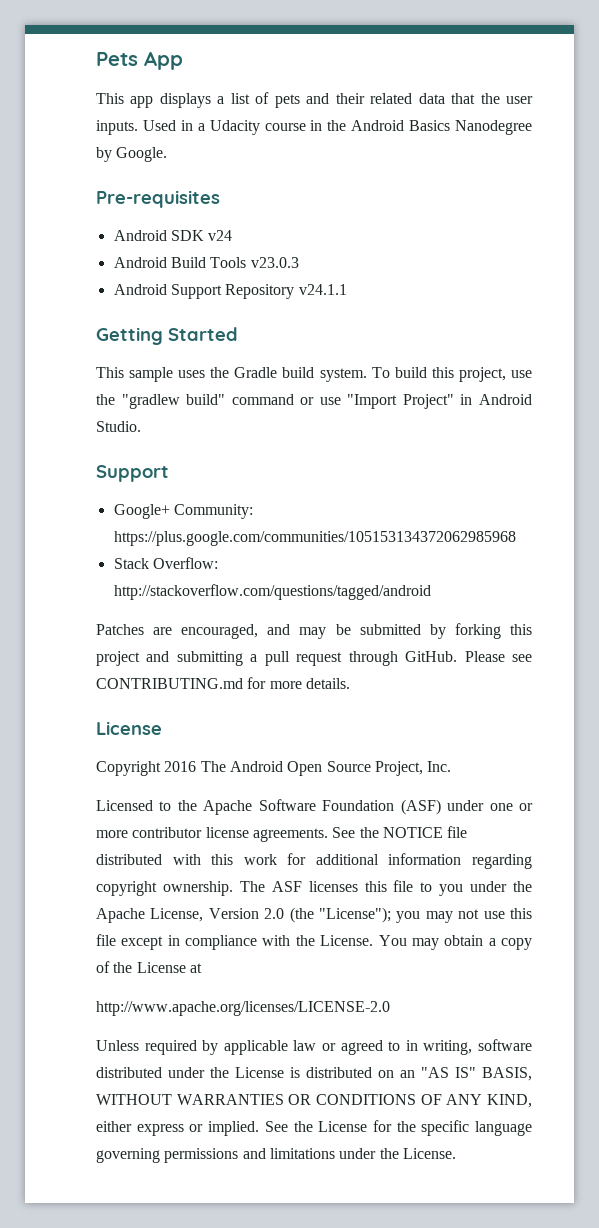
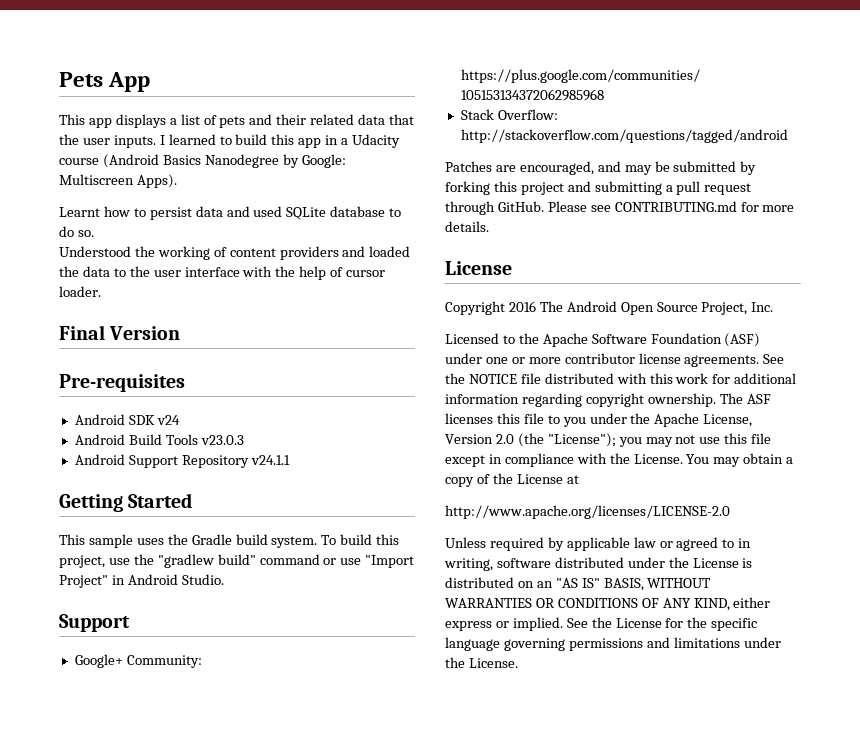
[142,120,532,135] [96,147,168,162] Used in a Udacity course in the Android Basics Nanodegree by Google. -> [159,134,401,148] [59,154,346,168] [59,174,177,188] [59,206,402,220] [59,226,94,237] [59,246,411,260] [59,266,386,280] [59,286,101,297] [59,325,181,340] I learned to build this app in a Udacity course (Android Basics Nanodegree by Google: Multiscreen Apps). // Learnt how to persist data and used SQLite database to do so. // Understood the working of content providers and loaded the data to the user interface with the help of cursor loader. // Final Version

